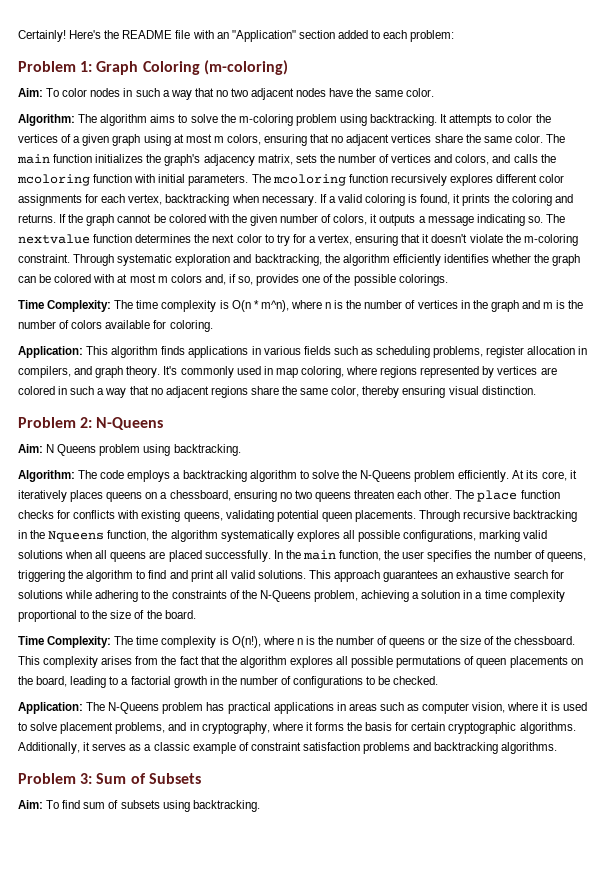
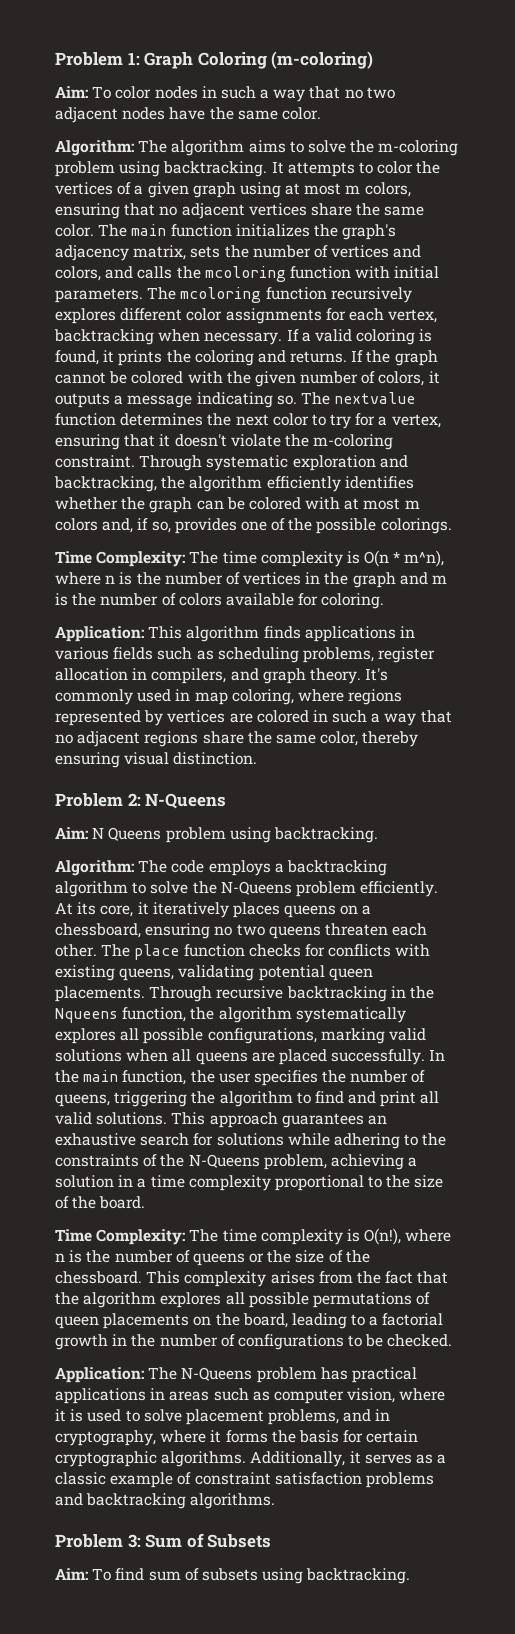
[18,30,455,42] Certainly! Here's the README file with an "Application" section added to each problem: // -> (55, 59) none

